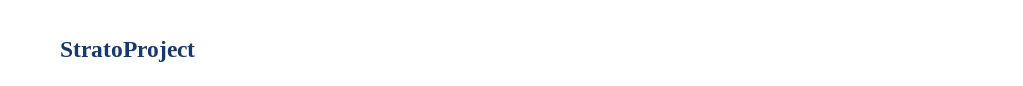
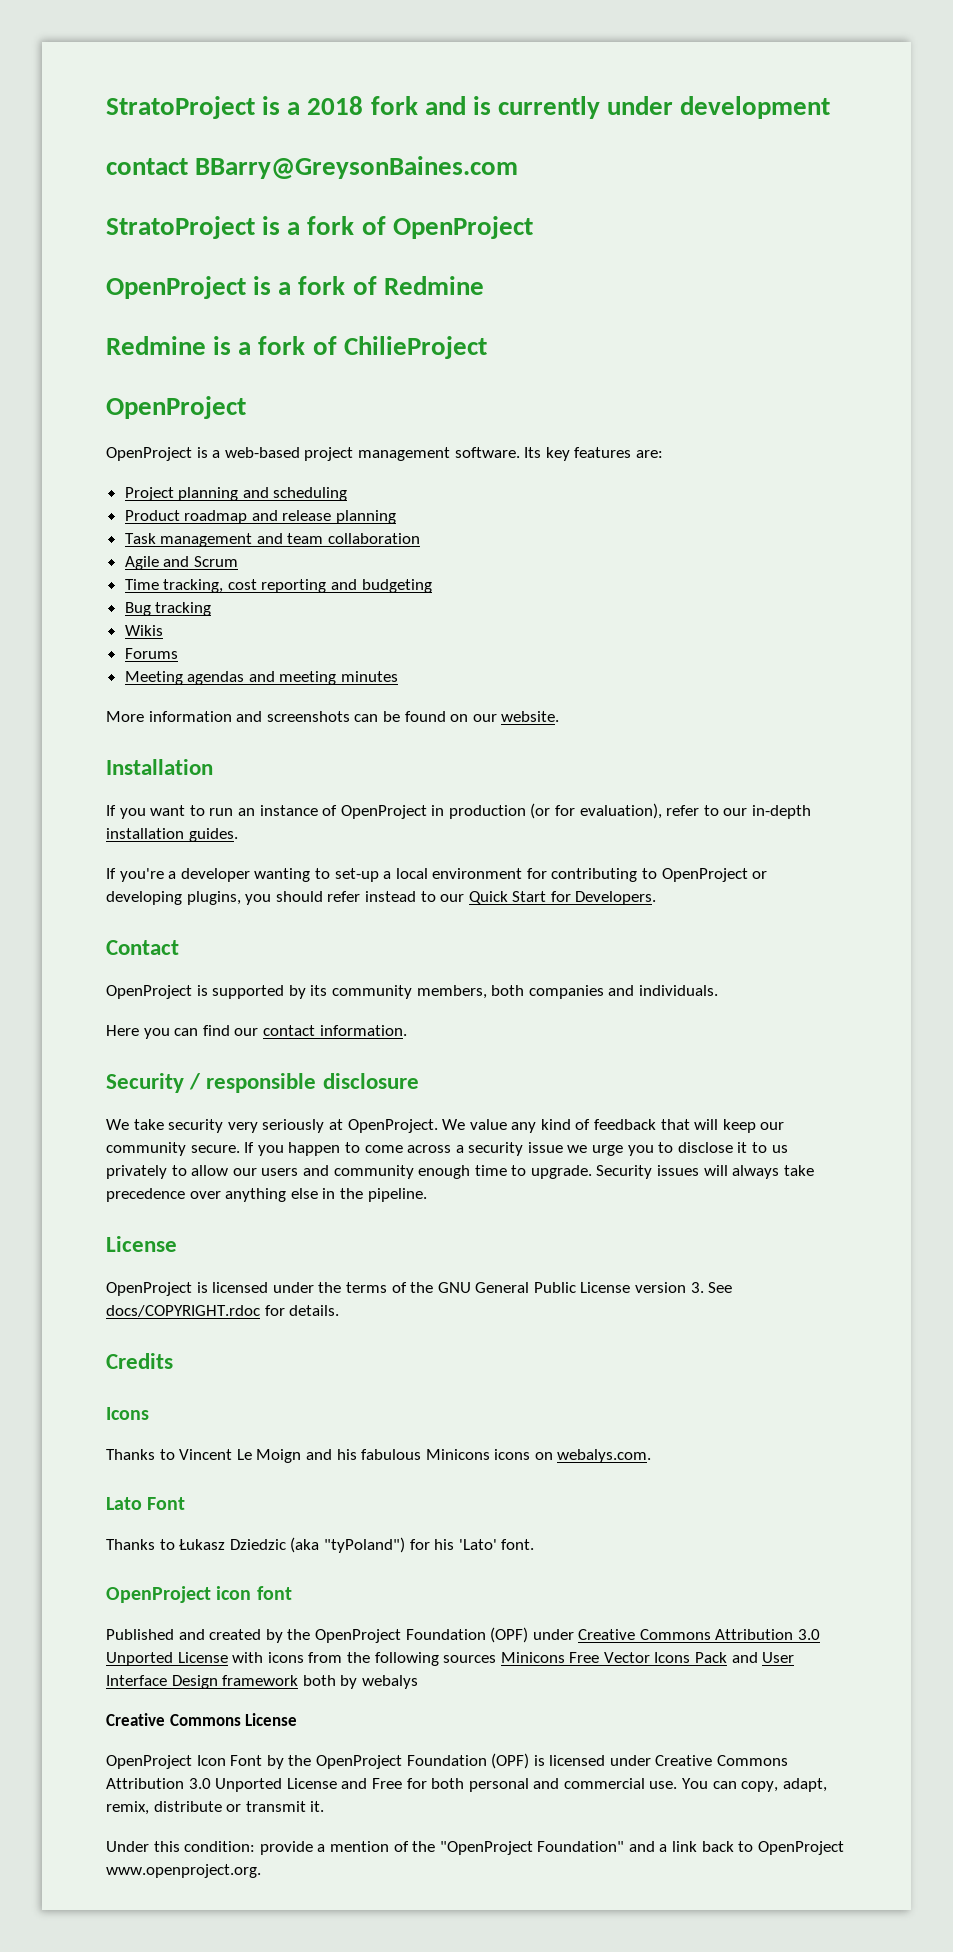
[60,41,195,62] StratoProject -> [106,96,831,119] [106,156,519,179] [106,216,533,239] [106,276,484,299] [106,336,487,359] [106,396,246,419] [106,447,663,461] [124,487,348,501] [124,510,397,524] [124,533,421,547] [124,556,238,570] [124,579,432,593] [124,602,212,616] [124,625,163,636] [124,648,178,659] [124,671,399,685] [106,711,560,722] [106,759,213,775] [106,803,812,819] [106,828,238,842] [106,868,768,882] [106,891,657,905] [106,940,179,955] [106,985,718,999] [106,1025,407,1039] [106,1073,419,1093] [106,1119,785,1133] [106,1142,788,1156] [106,1165,814,1179] [106,1188,427,1202] [106,1236,177,1252] [106,1282,733,1296] [106,1305,340,1317] [106,1353,173,1369] [106,1407,149,1420] [106,1449,652,1463] [106,1497,186,1510] [106,1537,535,1553] [106,1586,292,1603] [106,1627,821,1643] [106,1652,795,1666] [106,1675,418,1689] [106,1713,298,1726] [106,1753,789,1769] [106,1778,827,1792] [106,1801,325,1815] [106,1841,844,1855] [106,1864,261,1878] StratoProject is a 2018 fork and is currently under development // contact BBarry@GreysonBaines.com // StratoProject is a fork of OpenProject // OpenProject is a fork of Redmine // Redmine is a fork of ChilieProject // OpenProject // OpenProject is a web-based project management software. Its key features are: // Project planning and scheduling // Product roadmap and release planning // Task management and team collaboration // Agile and Scrum // Time tracking, cost reporting and budgeting // Bug tracking // Wikis // Forums // Meeting agendas and meeting minutes // More information and screenshots can be found on our website. // Installation // If you want to run an instance of OpenProject in production (or for evaluation), refer to our in-depth installation guides. // If you're a developer wanting to set-up a local environment for contributing to OpenProject or developing plugins, you should refer instead to our Quick Start for Developers. // Contact // OpenProject is supported by its community members, both companies and individuals. // Here you can find our contact information. // Security / responsible disclosure // We take security very seriously at OpenProject. We value any kind of feedback that will keep our community secure. If you happen to come across a security issue we urge you to disclose it to us privately to allow our users and community enough time to upgrade. Security issues will always take precedence over anything else in the pipeline. // License // OpenProject is licensed under the terms of the GNU General Public License version 3. See docs/COPYRIGHT.rdoc for details. // Credits // Icons // Thanks to Vincent Le Moign and his fabulous Minicons icons on webalys.com. // Lato Font // Thanks to Łukasz Dziedzic (aka "tyPoland") for his 'Lato' font. // OpenProject icon font // Published and created by the OpenProject Foundation (OPF) under Creative Commons Attribution 3.0 Unported License with icons from the following sources Minicons Free Vector Icons Pack and User Interface Design framework both by webalys // Creative Commons License // OpenProject Icon Font by the OpenProject Foundation (OPF) is licensed under Creative Commons Attribution 3.0 Unported License and Free for both personal and commercial use. You can copy, adapt, remix, distribute or transmit it. // Under this condition: provide a mention of the "OpenProject Foundation" and a link back to OpenProject www.openproject.org.

